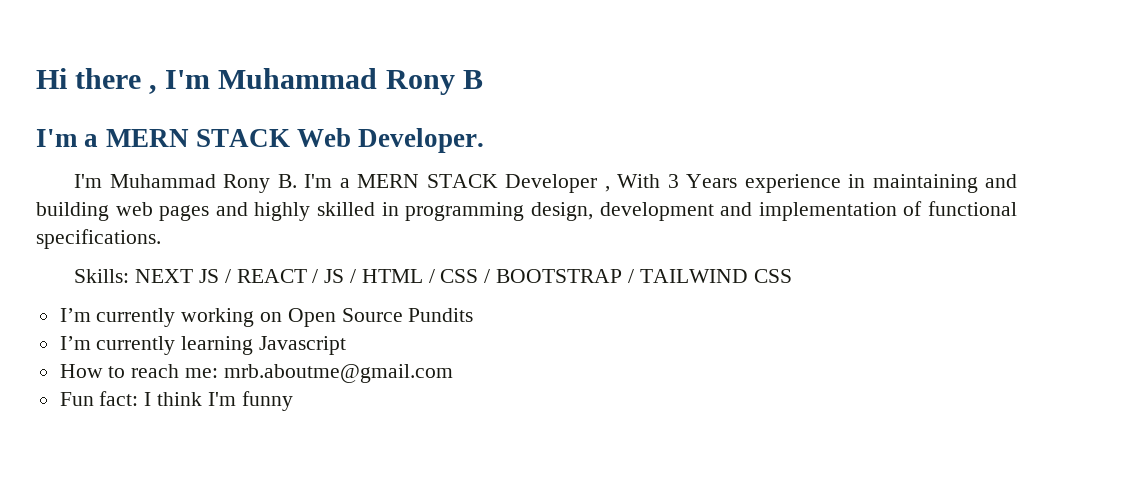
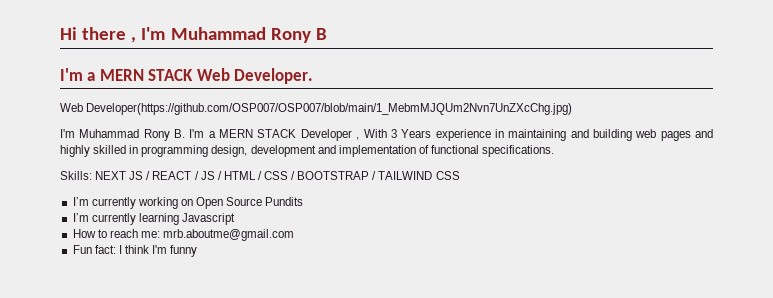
(485, 140) none -> [60,103,573,115] // Web Developer(https://github.com/OSP007/OSP007/blob/main/1_MebmMJQUm2Nvn7UnZXcChg.jpg)

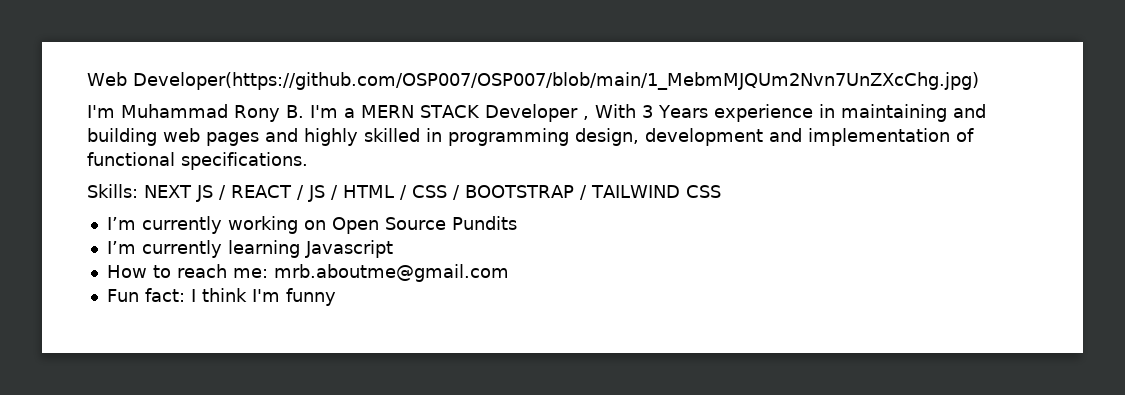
[60,27,327,43] [60,68,314,84] Hi there , I'm Muhammad Rony B // I'm a MERN STACK Web Developer. // -> (87, 79) none

